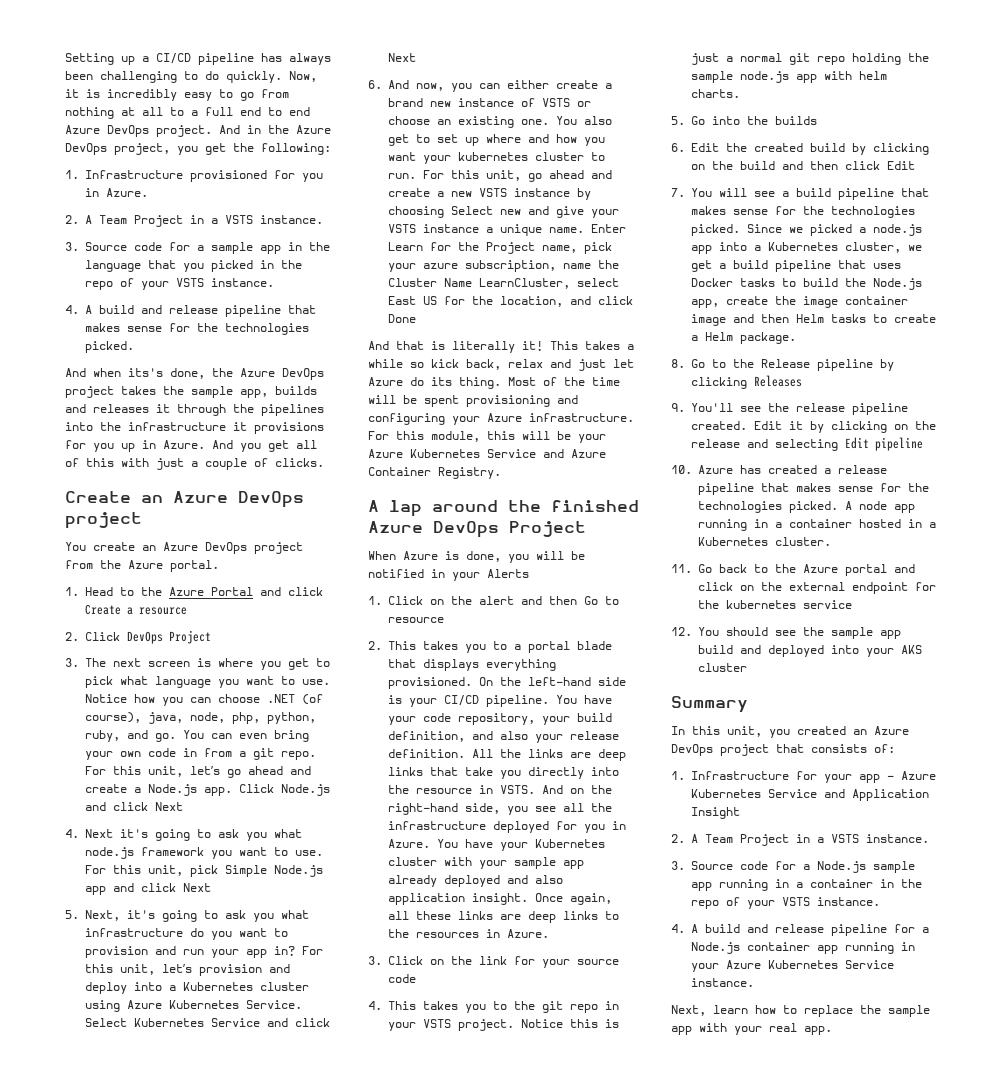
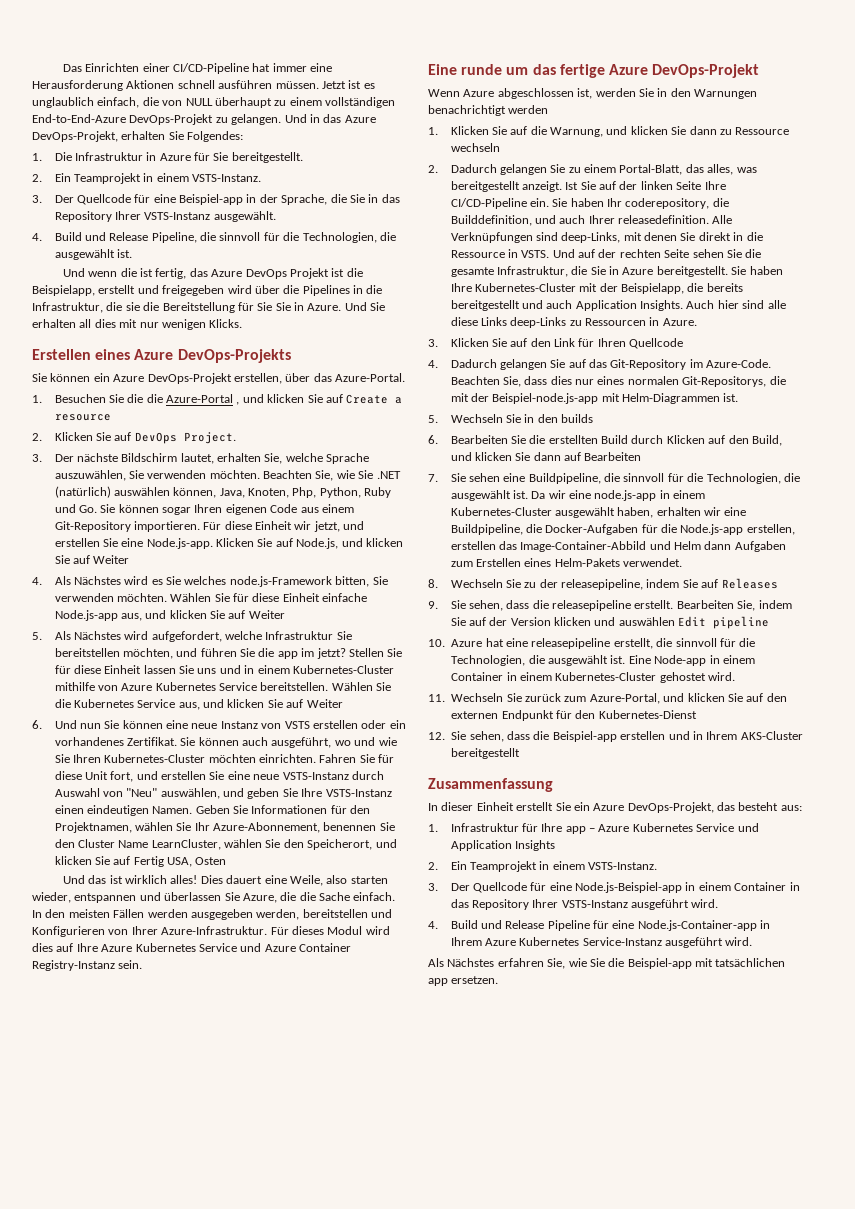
[65,53,331,65] [65,71,317,83] [65,89,289,101] [65,107,310,119] [65,125,331,137] [65,143,331,155] [65,170,323,182] [85,188,148,197] [65,215,323,227] [65,242,330,254] [85,260,302,272] [85,278,274,290] [65,305,316,317] [85,323,309,335] [85,341,134,353] [65,368,324,380] [65,386,317,398] [65,404,324,416] [65,422,324,434] [65,440,317,452] [65,458,324,470] [65,491,304,508] [65,512,142,529] [65,542,303,554] [65,560,219,572] [65,587,323,596] [85,604,187,615] [65,630,211,644] [65,658,330,670] [85,676,330,688] [85,694,323,706] [85,712,316,724] [85,730,309,742] [85,748,316,760] [85,766,311,778] [85,784,330,796] [85,802,183,811] [65,829,302,841] [85,847,323,859] [85,865,323,877] [85,883,211,895] [65,910,309,922] [85,928,288,940] [85,946,323,958] [85,964,290,976] [85,982,309,994] [85,1000,302,1012] [85,1018,330,1027] [388,53,416,62] [368,80,612,92] [388,98,591,107] [388,116,612,128] [388,134,605,146] [388,152,605,164] [388,170,612,182] [388,188,591,200] [388,206,619,218] [388,224,626,236] [388,242,612,254] [388,260,619,272] [388,278,619,289] [388,296,633,307] [388,314,416,323] [368,341,634,353] [368,359,634,371] [368,377,620,389] [368,395,578,407] [368,413,634,425] [368,431,606,443] [368,449,564,458] Setting up a CI/CD pipeline has always been challenging to do quickly. Now, it is incredibly easy to go from nothing at all to a full end to end Azure DevOps project. And in the Azure DevOps project, you get the following: // 1. Infrastructure provisioned for you in Azure. // 2. A Team Project in a VSTS instance. // 3. Source code for a sample app in the language that you picked in the repo of your VSTS instance. // 4. A build and release pipeline that makes sense for the technologies picked. // And when its's done, the Azure DevOps project takes the sample app, builds and releases it through the pipelines into the infrastructure it provisions for you up in Azure. And you get all of this with just a couple of clicks. // Create an Azure DevOps project // You create an Azure DevOps project from the Azure portal. // 1. Head to the Azure Portal and click Create a resource // 2. Click DevOps Project // 3. The next screen is where you get to pick what language you want to use. Notice how you can choose .NET (of course), java, node, php, python, ruby, and go. You can even bring your own code in from a git repo. For this unit, let’s go ahead and create a Node.js app. Click Node.js and click Next // 4. Next it's going to ask you what node.js framework you want to use. For this unit, pick Simple Node.js app and click Next // 5. Next, it's going to ask you what infrastructure do you want to provision and run your app in? For this unit, let’s provision and deploy into a Kubernetes cluster using Azure Kubernetes Service. Select Kubernetes Service and click Next // 6. And now, you can either create a brand new instance of VSTS or choose an existing one. You also get to set up where and how you want your kubernetes cluster to run. For this unit, go ahead and create a new VSTS instance by choosing Select new and give your VSTS instance a unique name. Enter Learn for the Project name, pick your azure subscription, name the Cluster Name LearnCluster, select East US for the location, and click Done // And that is literally it! This takes a while so kick back, relax and just let Azure do its thing. Most of the time will be spent provisioning and configuring your Azure infrastructure. For this module, this will be your Azure Kubernetes Service and -> [62,63,333,74] [32,80,375,91] [32,97,395,108] [32,114,376,125] [32,131,244,142] [32,152,303,163] [32,173,262,184] [32,194,400,205] [54,211,276,222] [32,232,396,243] [54,249,132,260] [62,268,363,279] [32,285,383,296] [32,302,386,313] [32,319,243,330] [32,349,291,363] [32,373,405,384] [32,394,403,405] [54,414,111,421] [32,432,236,444] [32,453,370,464] [54,470,401,481] [54,486,392,498] [54,504,354,515] [54,521,365,532] [54,538,403,549] [54,555,130,564] [32,576,388,587] [54,593,368,602] [54,610,285,621] [32,631,352,642] [54,648,403,659] [54,665,394,674] [54,682,392,691] [54,699,343,710] [32,720,406,729] [54,737,397,748] [54,754,395,763] [54,771,384,782] [54,788,392,799] [54,805,371,816] [54,822,395,833] [54,839,397,850] [54,856,227,867] [62,875,388,886] [32,892,396,903] [32,909,392,920] [32,926,390,937] [32,943,262,952] Das Einrichten einer CI/CD-Pipeline hat immer eine Herausforderung Aktionen schnell ausführen müssen. Jetzt ist es unglaublich einfach, die von NULL überhaupt zu einem vollständigen End-to-End-Azure DevOps-Projekt zu gelangen. Und in das Azure DevOps-Projekt, erhalten Sie Folgendes: // 1. Die Infrastruktur in Azure für Sie bereitgestellt. // 2. Ein Teamprojekt in einem VSTS-Instanz. // 3. Der Quellcode für eine Beispiel-app in der Sprache, die Sie in das Repository Ihrer VSTS-Instanz ausgewählt. // 4. Build und Release Pipeline, die sinnvoll für die Technologien, die ausgewählt ist. // Und wenn die ist fertig, das Azure DevOps Projekt ist die Beispielapp, erstellt und freigegeben wird über die Pipelines in die Infrastruktur, die sie die Bereitstellung für Sie Sie in Azure. Und Sie erhalten all dies mit nur wenigen Klicks. // Erstellen eines Azure DevOps-Projekts // Sie können ein Azure DevOps-Projekt erstellen, über das Azure-Portal. // 1. Besuchen Sie die die Azure-Portal , und klicken Sie auf Create a resource // 2. Klicken Sie auf DevOps Project. // 3. Der nächste Bildschirm lautet, erhalten Sie, welche Sprache auszuwählen, Sie verwenden möchten. Beachten Sie, wie Sie .NET (natürlich) auswählen können, Java, Knoten, Php, Python, Ruby und Go. Sie können sogar Ihren eigenen Code aus einem Git-Repository importieren. Für diese Einheit wir jetzt, und erstellen Sie eine Node.js-app. Klicken Sie auf Node.js, und klicken Sie auf Weiter // 4. Als Nächstes wird es Sie welches node.js-Framework bitten, Sie verwenden möchten. Wählen Sie für diese Einheit einfache Node.js-app aus, und klicken Sie auf Weiter // 5. Als Nächstes wird aufgefordert, welche Infrastruktur Sie bereitstellen möchten, und führen Sie die app im jetzt? Stellen Sie für diese Einheit lassen Sie uns und in einem Kubernetes-Cluster mithilfe von Azure Kubernetes Service bereitstellen. Wählen Sie die Kubernetes Service aus, und klicken Sie auf Weiter // 6. Und nun Sie können eine neue Instanz von VSTS erstellen oder ein vorhandenes Zertifikat. Sie können auch ausgeführt, wo und wie Sie Ihren Kubernetes-Cluster möchten einrichten. Fahren Sie für diese Unit fort, und erstellen Sie eine neue VSTS-Instanz durch Auswahl von "Neu" auswählen, und geben Sie Ihre VSTS-Instanz einen eindeutigen Namen. Geben Sie Informationen für den Projektnamen, wählen Sie Ihr Azure-Abonnement, benennen Sie den Cluster Name LearnCluster, wählen Sie den Speicherort, und klicken Sie auf Fertig USA, Osten // Und das ist wirklich alles! Dies dauert eine Weile, also starten wieder, entspannen und überlassen Sie Azure, die die Sache einfach. In den meisten Fällen werden ausgegeben werden, bereitstellen und Konfigurieren von Ihrer Azure-Infrastruktur. Für dieses Modul wird dies auf Ihre Azure Kubernetes Service und
[438,467,501,479] [368,500,639,517] [368,521,586,538] [368,551,585,563] [368,569,529,581] [368,596,619,605] [388,617,444,623] [368,641,612,653] [388,659,556,671] [388,677,626,689] [388,695,612,707] [388,713,612,725] [388,731,619,743] [388,749,626,761] [388,767,619,779] [388,785,612,794] [388,803,612,815] [388,821,626,833] [388,839,605,851] [388,857,584,869] [388,875,563,887] [388,893,612,905] [388,911,619,923] [388,929,549,938] [368,956,619,968] [388,974,416,983] [368,1001,619,1013] [388,1019,619,1031] [691,53,929,65] [691,71,887,83] [691,89,740,98] [671,116,817,125] [671,143,929,155] [691,161,915,170] [671,188,929,200] [691,206,915,218] [691,224,922,236] [691,242,922,254] [691,260,901,272] [691,278,922,290] [691,296,908,308] [691,314,936,326] [691,332,796,344] [671,359,894,371] [691,375,802,389] [671,403,908,415] [691,421,936,433] [691,437,923,451] [671,465,887,474] [698,483,929,495] [698,501,915,513] [698,519,936,531] [698,537,831,546] [671,564,915,576] [698,582,936,594] [698,600,852,609] [671,627,901,639] [698,645,922,657] [698,663,747,672] [671,696,748,713] [671,726,909,738] [671,744,895,756] [671,771,852,783] Registry. // A lap around the finished Azure DevOps Project // When Azure is done, you will be notified in your Alerts // 1. Click on the alert and then Go to resource // 2. This takes you to a portal blade that displays everything provisioned. On the left-hand side is your CI/CD pipeline. You have your code repository, your build definition, and also your release definition. All the links are deep links that take you directly into the resource in VSTS. And on the right-hand side, you see all the infrastructure deployed for you in Azure. You have your Kubernetes cluster with your sample app already deployed and also application insight. Once again, all these links are deep links to the resources in Azure. // 3. Click on the link for your source code // 4. This takes you to the git repo in your VSTS project. Notice this is just a normal git repo holding the sample node.js app with helm charts. // 5. Go into the builds // 6. Edit the created build by clicking on the build and then click Edit // 7. You will see a build pipeline that makes sense for the technologies picked. Since we picked a node.js app into a Kubernetes cluster, we get a build pipeline that uses Docker tasks to build the Node.js app, create the image container image and then Helm tasks to create a Helm package. // 8. Go to the Release pipeline by clicking Releases // 9. You'll see the release pipeline created. Edit it by clicking on the release and selecting Edit pipeline // 10. Azure has created a release pipeline that makes sense for the technologies picked. A node app running in a container hosted in a Kubernetes cluster. // 11. Go back to the Azure portal and click on the external endpoint for the kubernetes service // 12. You should see the sample app build and deployed into your AKS cluster // Summary // In this unit, you created an Azure DevOps project that consists of: // 1. Infrastructure for your -> [32,960,143,971] [428,64,760,78] [428,88,757,99] [428,105,549,116] [428,126,790,137] [450,143,500,152] [428,164,757,175] [450,181,726,192] [450,198,729,209] [450,215,733,226] [450,232,763,243] [450,249,762,258] [450,266,783,277] [450,283,743,294] [450,300,786,311] [450,317,697,328] [428,338,684,349] [428,359,772,370] [450,376,786,387] [450,393,739,404] [428,414,594,423] [428,435,782,446] [450,452,642,461] [428,473,800,484] [450,490,706,501] [450,507,747,518] [450,524,795,535] [450,541,786,552] [450,558,683,567] [428,578,778,590] [428,600,792,611] [450,616,770,629] [428,638,756,649] [451,655,755,666] [451,672,736,683] [428,693,787,704] [451,710,697,721] [428,731,803,742] [451,748,521,759] [428,778,553,792] [428,802,802,813] [428,823,563,832] Registry-Instanz sein. // Eine runde um das fertige Azure DevOps-Projekt // Wenn Azure abgeschlossen ist, werden Sie in den Warnungen benachrichtigt werden // 1. Klicken Sie auf die Warnung, und klicken Sie dann zu Ressource wechseln // 2. Dadurch gelangen Sie zu einem Portal-Blatt, das alles, was bereitgestellt anzeigt. Ist Sie auf der linken Seite Ihre CI/CD-Pipeline ein. Sie haben Ihr coderepository, die Builddefinition, und auch Ihrer releasedefinition. Alle Verknüpfungen sind deep-Links, mit denen Sie direkt in die Ressource in VSTS. Und auf der rechten Seite sehen Sie die gesamte Infrastruktur, die Sie in Azure bereitgestellt. Sie haben Ihre Kubernetes-Cluster mit der Beispielapp, die bereits bereitgestellt und auch Application Insights. Auch hier sind alle diese Links deep-Links zu Ressourcen in Azure. // 3. Klicken Sie auf den Link für Ihren Quellcode // 4. Dadurch gelangen Sie auf das Git-Repository im Azure-Code. Beachten Sie, dass dies nur eines normalen Git-Repositorys, die mit der Beispiel-node.js-app mit Helm-Diagrammen ist. // 5. Wechseln Sie in den builds // 6. Bearbeiten Sie die erstellten Build durch Klicken auf den Build, und klicken Sie dann auf Bearbeiten // 7. Sie sehen eine Buildpipeline, die sinnvoll für die Technologien, die ausgewählt ist. Da wir eine node.js-app in einem Kubernetes-Cluster ausgewählt haben, erhalten wir eine Buildpipeline, die Docker-Aufgaben für die Node.js-app erstellen, erstellen das Image-Container-Abbild und Helm dann Aufgaben zum Erstellen eines Helm-Pakets verwendet. // 8. Wechseln Sie zu der releasepipeline, indem Sie auf Releases // 9. Sie sehen, dass die releasepipeline erstellt. Bearbeiten Sie, indem Sie auf der Version klicken und auswählen Edit pipeline // 10. Azure hat eine releasepipeline erstellt, die sinnvoll für die Technologien, die ausgewählt ist. Eine Node-app in einem Container in einem Kubernetes-Cluster gehostet wird. // 11. Wechseln Sie zurück zum Azure-Portal, und klicken Sie auf den externen Endpunkt für den Kubernetes-Dienst // 12. Sie sehen, dass die Beispiel-app erstellen und in Ihrem AKS-Cluster bereitgestellt // Zusammenfassung // In dieser Einheit erstellt Sie ein Azure DevOps-Projekt, das besteht aus: // 1. Infrastruktur für Ihre
[824,789,929,801] [691,807,740,819] [671,834,929,846] [671,861,915,873] [691,879,922,891] [691,897,880,909] [671,924,929,936] [691,942,915,954] [691,960,894,972] [691,978,754,987] [671,1005,930,1017] [671,1023,832,1035] and Application Insight // 2. A Team Project in a VSTS instance. // 3. Source code for a Node.js sample app running in a container in the repo of your VSTS instance. // 4. A build and release pipeline for a Node.js container app running in your Azure Kubernetes Service instance. // Next, learn how to replace the sample app with your real app. -> [737,823,759,832] [450,840,555,851] [428,861,658,872] [428,882,800,893] [450,899,719,910] [428,920,771,931] [450,937,753,948] [428,958,786,969] [428,976,499,986] und Application Insights // 2. Ein Teamprojekt in einem VSTS-Instanz. // 3. Der Quellcode für eine Node.js-Beispiel-app in einem Container in das Repository Ihrer VSTS-Instanz ausgeführt wird. // 4. Build und Release Pipeline für eine Node.js-Container-app in Ihrem Azure Kubernetes Service-Instanz ausgeführt wird. // Als Nächstes erfahren Sie, wie Sie die Beispiel-app mit tatsächlichen app ersetzen.

